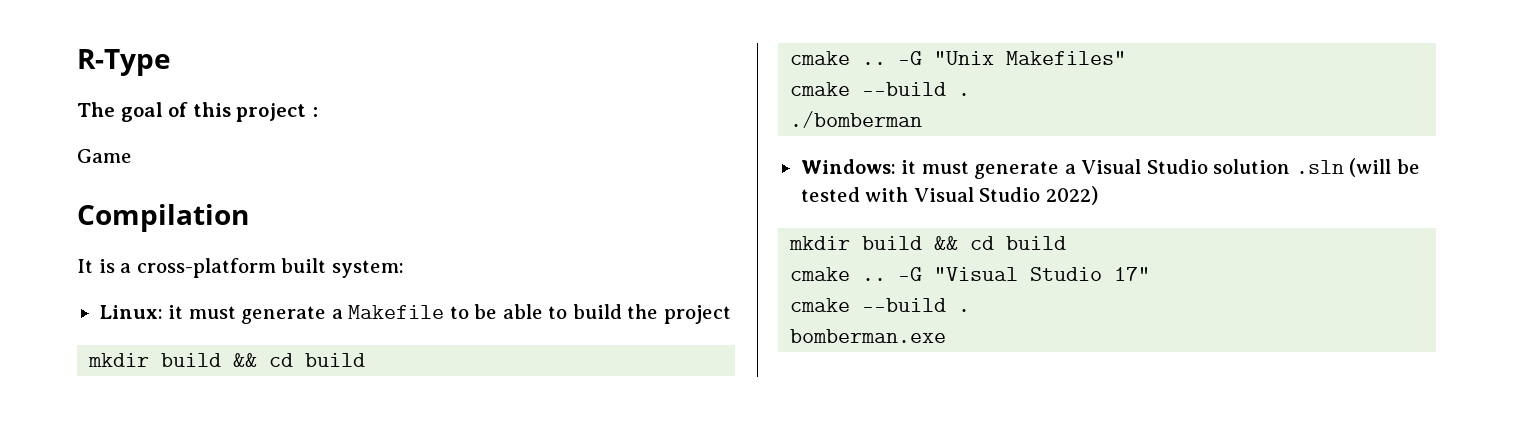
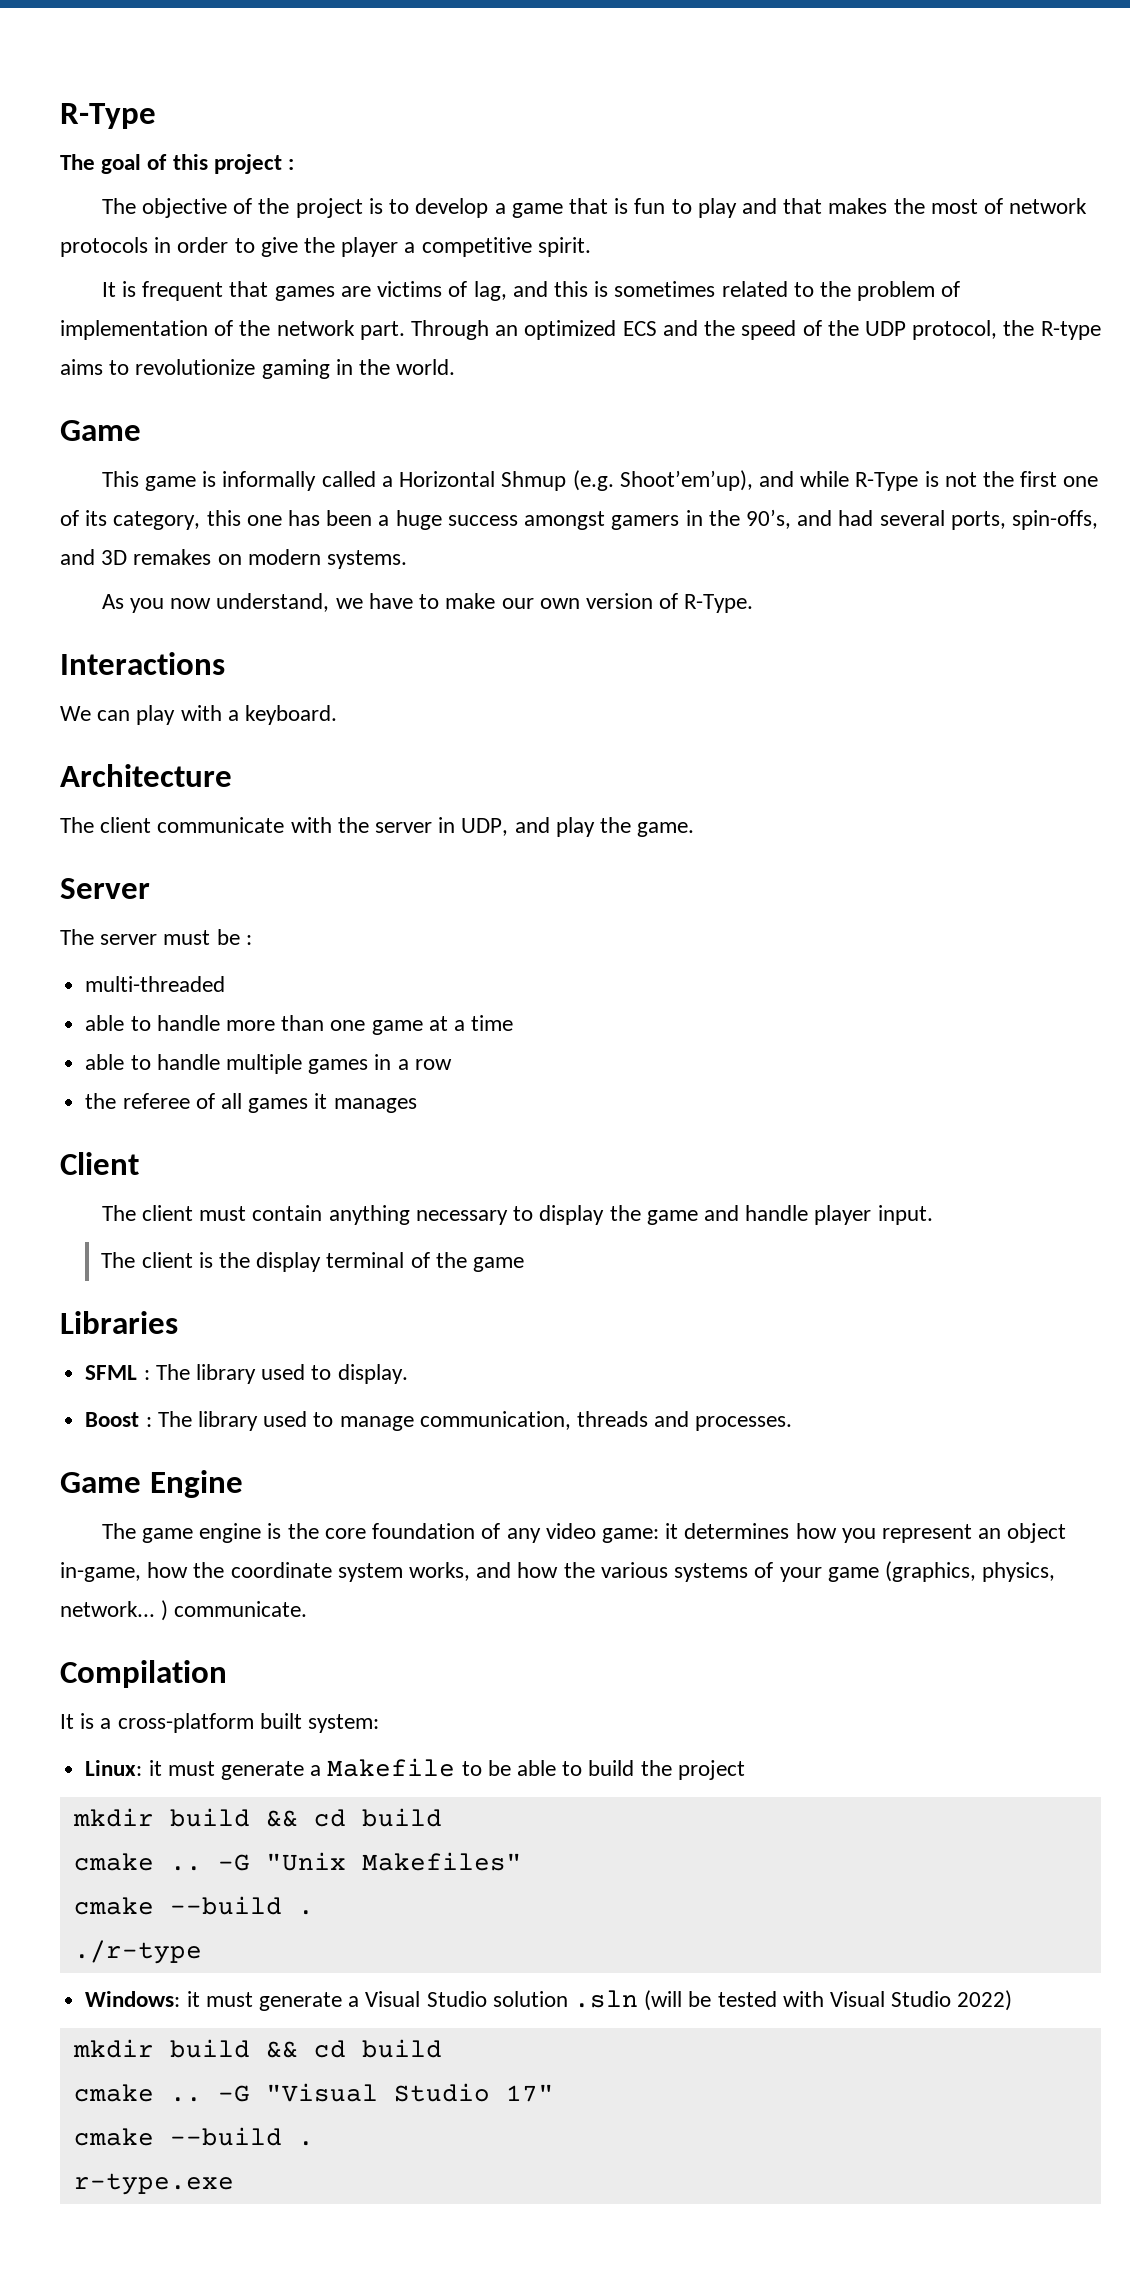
[77,149,132,163] Game -> [101,198,1088,218] [60,237,591,257] [101,281,961,301] [60,320,1101,340] [60,359,456,379] [60,420,141,441] [101,470,1099,491] [60,509,1098,530] [60,549,408,569] [101,593,754,613] [60,652,225,675] [60,705,338,725] [60,764,232,787] [60,817,695,837] [60,878,150,899] [60,929,252,945] [85,976,226,992] [85,1015,514,1035] [85,1054,452,1074] [85,1093,417,1113] [60,1152,139,1175] [101,1205,933,1225] [101,1252,525,1272] [60,1311,178,1334] [85,1364,408,1384] [85,1411,793,1431] [60,1470,243,1498] [101,1523,1067,1543] [60,1561,1056,1582] [60,1600,308,1621] The objective of the project is to develop a game that is fun to play and that makes the most of network protocols in order to give the player a competitive spirit. // It is frequent that games are victims of lag, and this is sometimes related to the problem of implementation of the network part. Through an optimized ECS and the speed of the UDP protocol, the R-type aims to revolutionize gaming in the world. // Game // This game is informally called a Horizontal Shmup (e.g. Shoot’em’up), and while R-Type is not the first one of its category, this one has been a huge success amongst gamers in the 90’s, and had several ports, spin-offs, and 3D remakes on modern systems. // As you now understand, we have to make our own version of R-Type. // Interactions // We can play with a keyboard. // Architecture // The client communicate with the server in UDP, and play the game. // Server // The server must be : // multi-threaded // able to handle more than one game at a time // able to handle multiple games in a row // the referee of all games it manages // Client // The client must contain anything necessary to display the game and handle player input. // The client is the display terminal of the game // Libraries // SFML : The library used to display. // Boost : The library used to manage communication, threads and processes. // Game Engine // The game engine is the core foundation of any video game: it determines how you represent an object in-game, how the coordinate system works, and how the various systems of your game (graphics, physics, network... ) communicate.
[790,111,923,128] ./bomberman -> [73,1940,202,1964] ./r-type
[790,329,947,343] bomberman.exe -> [73,2173,234,2195] r-type.exe

